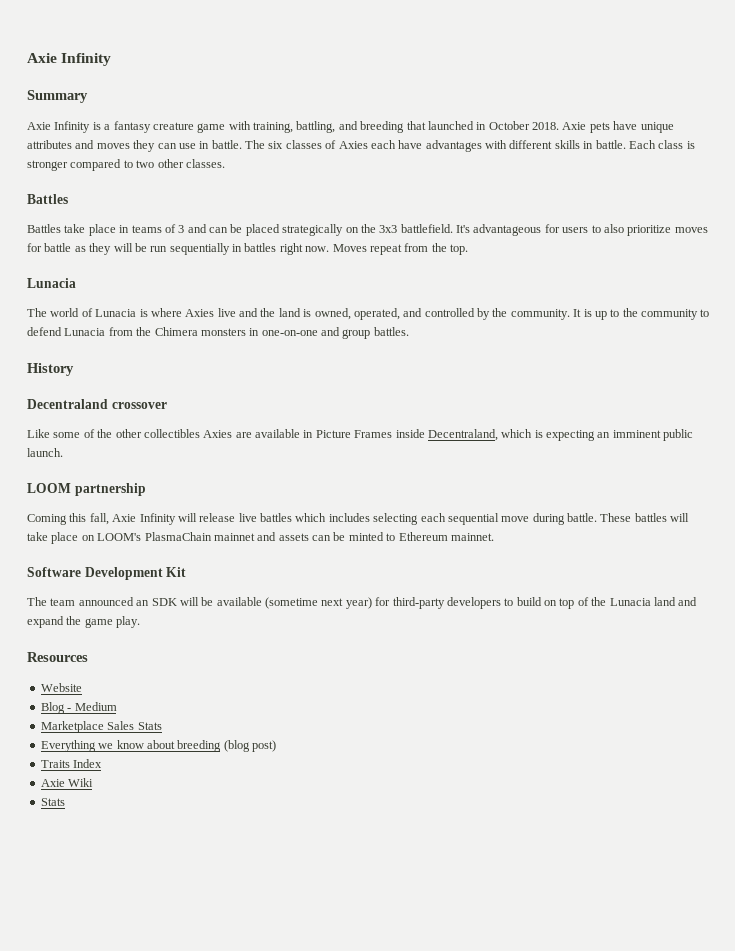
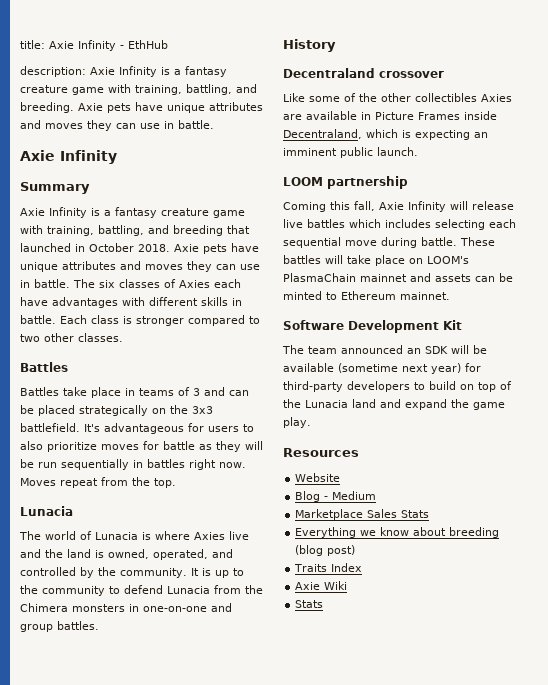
(27, 58) none -> [20,40,168,51] [20,66,227,77] [20,84,257,95] [20,102,263,113] [20,120,214,131] title: Axie Infinity - EthHub // description: Axie Infinity is a fantasy creature game with training, battling, and breeding. Axie pets have unique attributes and moves they can use in battle. //

